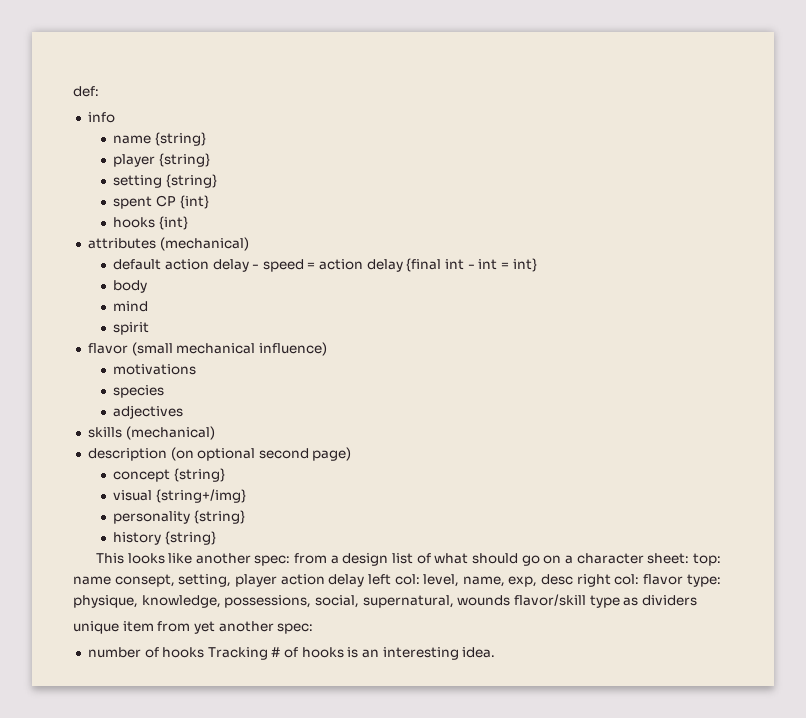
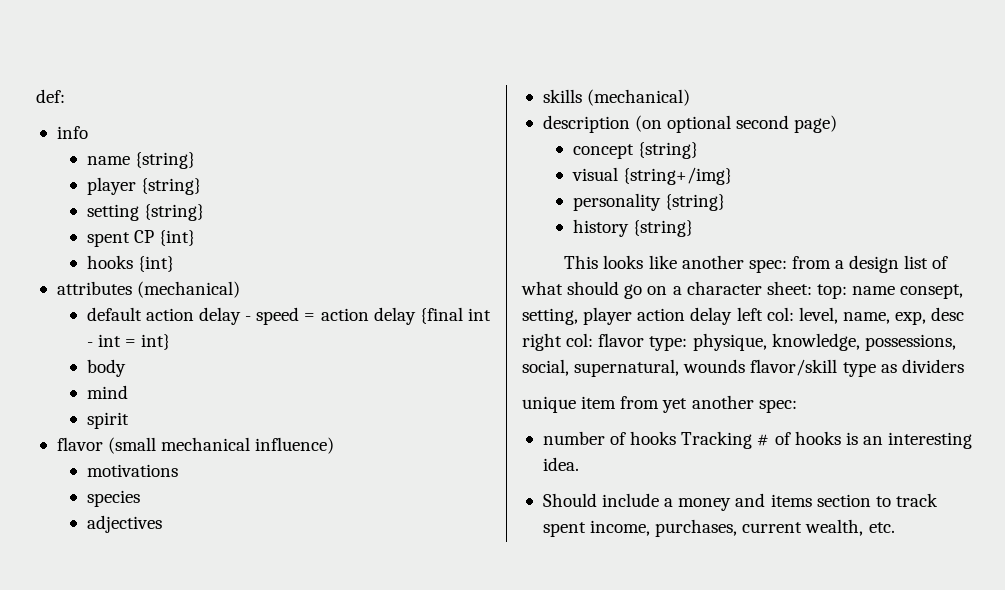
(496, 652) none -> [542,493,938,511] [542,519,895,537] // Should include a money and items section to track spent income, purchases, current wealth, etc.

